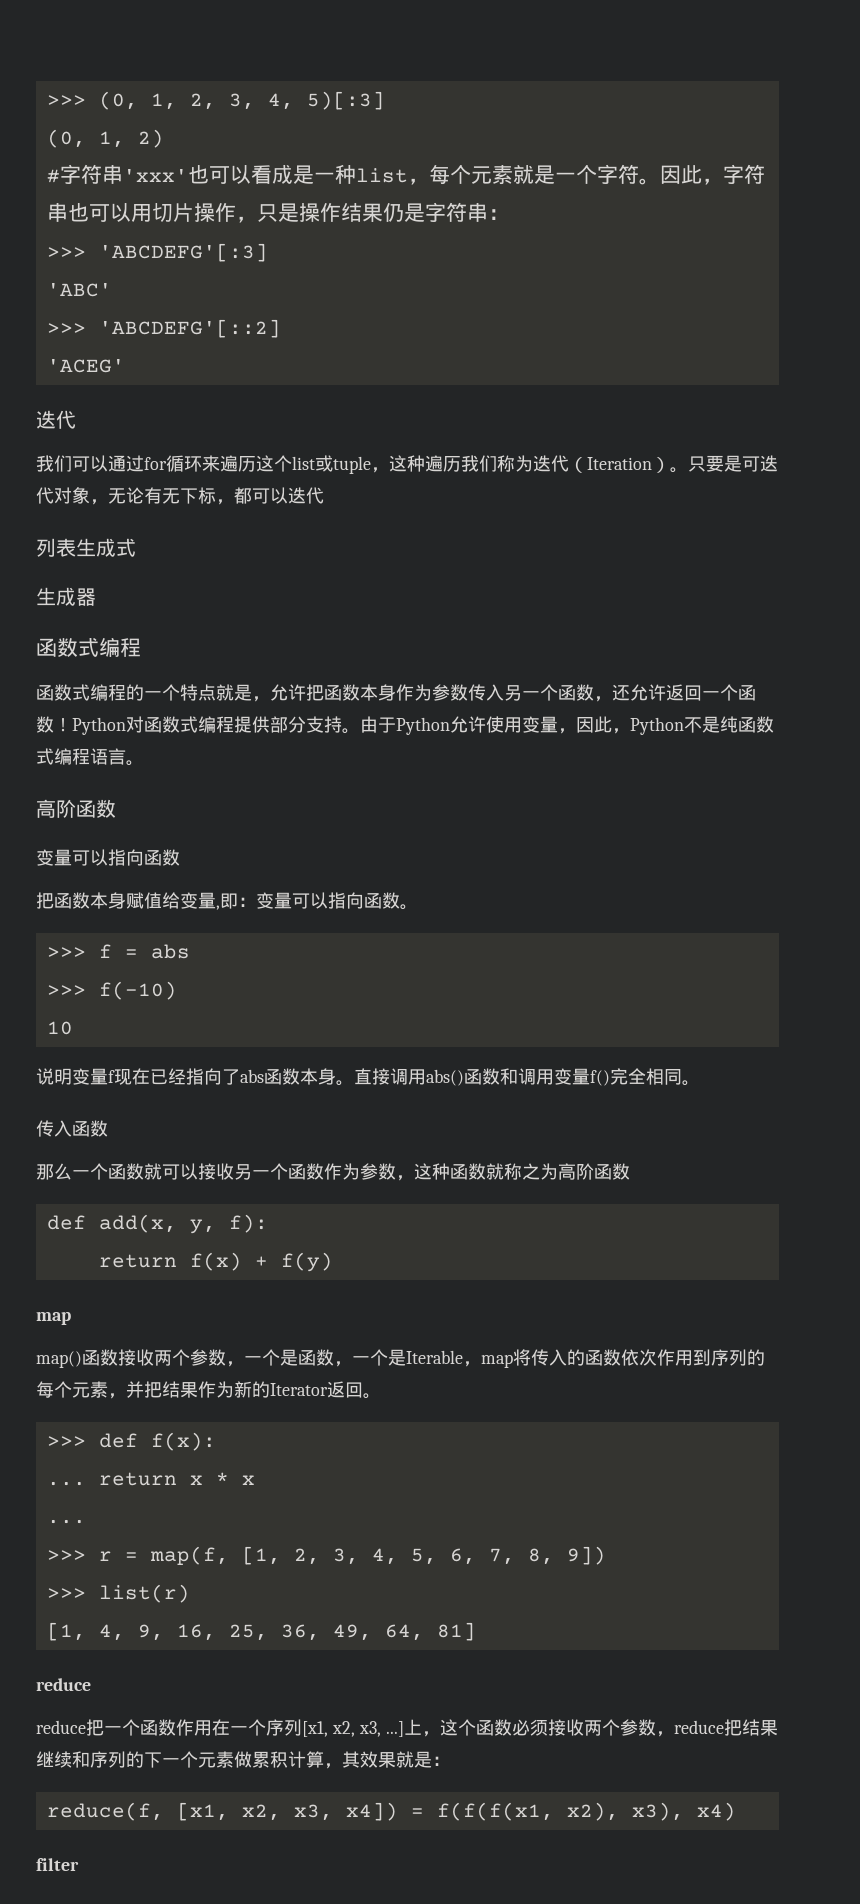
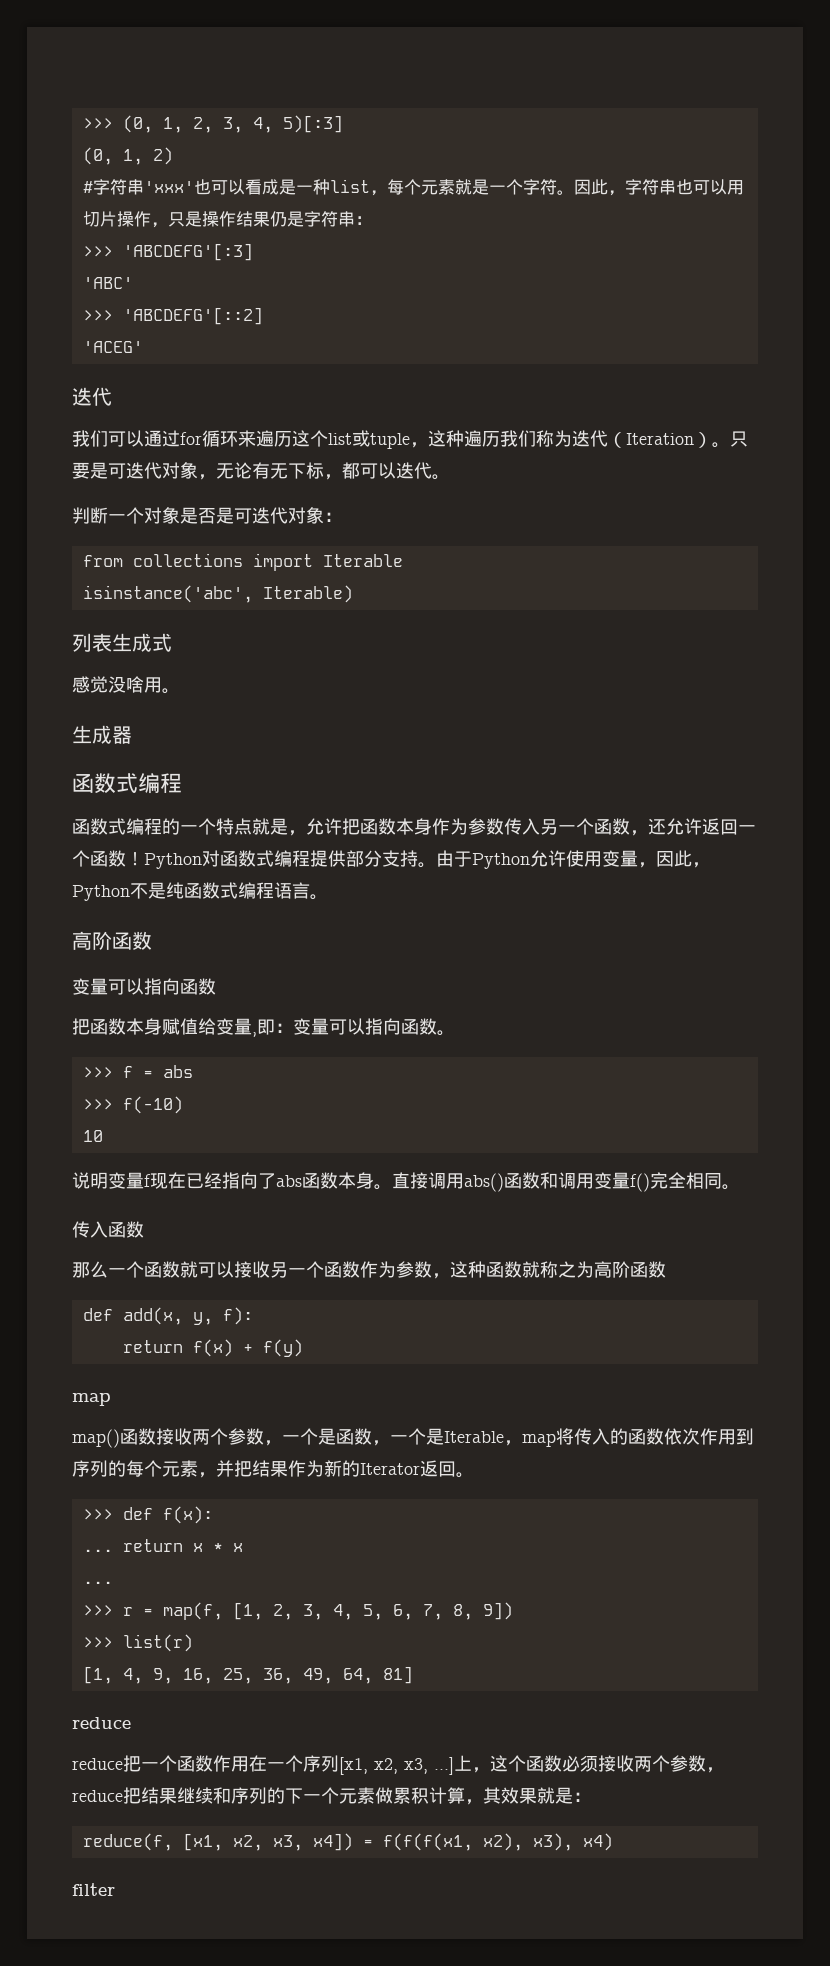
(324, 495) none -> [432,474,450,480] [72,507,342,524] [82,553,403,571] [82,585,353,603] 。 // 判断一个对象是否是可迭代对象： // from collections import Iterable // isinstance('abc', Iterable)
(136, 547) none -> [72,676,180,694] // 感觉没啥用。

